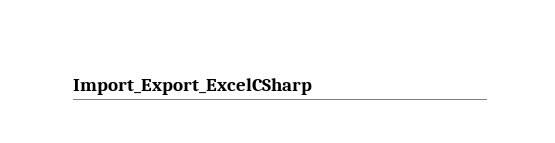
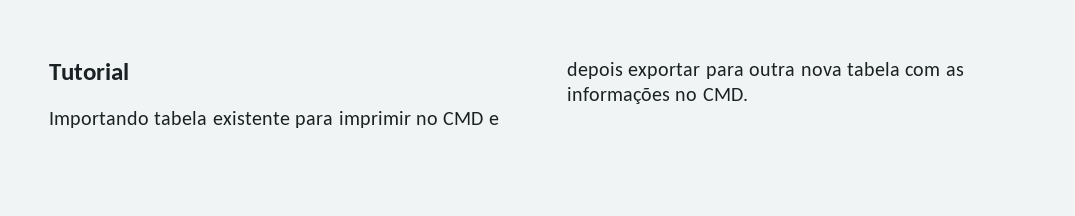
[73,78,312,95] Import_Export_ExcelCSharp -> [49,63,129,80] [49,111,499,128] [567,62,964,79] [567,87,748,104] Tutorial // Importando tabela existente para imprimir no CMD e depois exportar para outra nova tabela com as informações no CMD.

